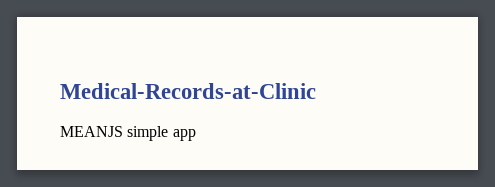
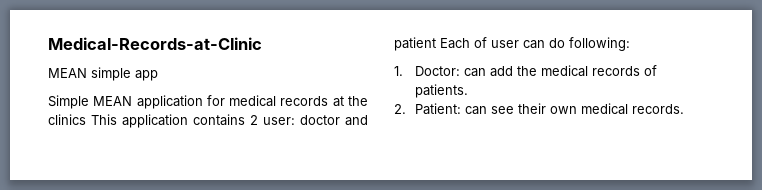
[60,126,123,137] MEANJS -> [48,68,87,78] MEAN
(196, 135) none -> [48,95,368,109] [48,114,368,128] [394,37,630,51] [394,65,658,77] [415,84,469,98] [394,103,685,115] // Simple MEAN application for medical records at the clinics This application contains 2 user: doctor and patient Each of user can do following: // 1. Doctor: can add the medical records of patients. // 2. Patient: can see their own medical records.

